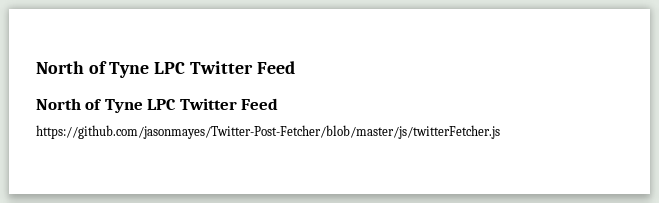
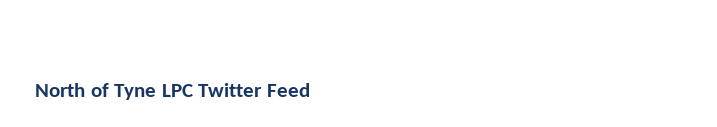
[36,61,295,78] [36,98,279,113] [36,125,500,139] North of Tyne LPC Twitter Feed // North of Tyne LPC Twitter Feed // https://github.com/jasonmayes/Twitter-Post-Fetcher/blob/master/js/twitterFetcher.js -> [35,83,310,100] North of Tyne LPC Twitter Feed

